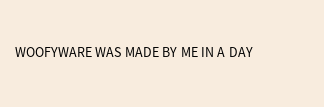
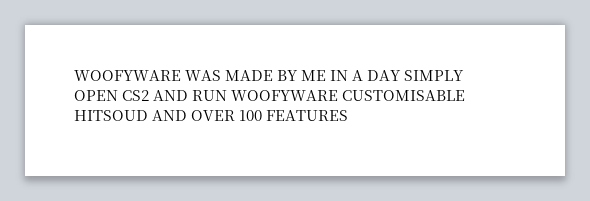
(253, 52) none -> [404,70,465,81] [74,90,466,101] [74,110,349,121] SIMPLY OPEN CS2 AND RUN WOOFYWARE CUSTOMISABLE HITSOUD AND OVER 100 FEATURES

